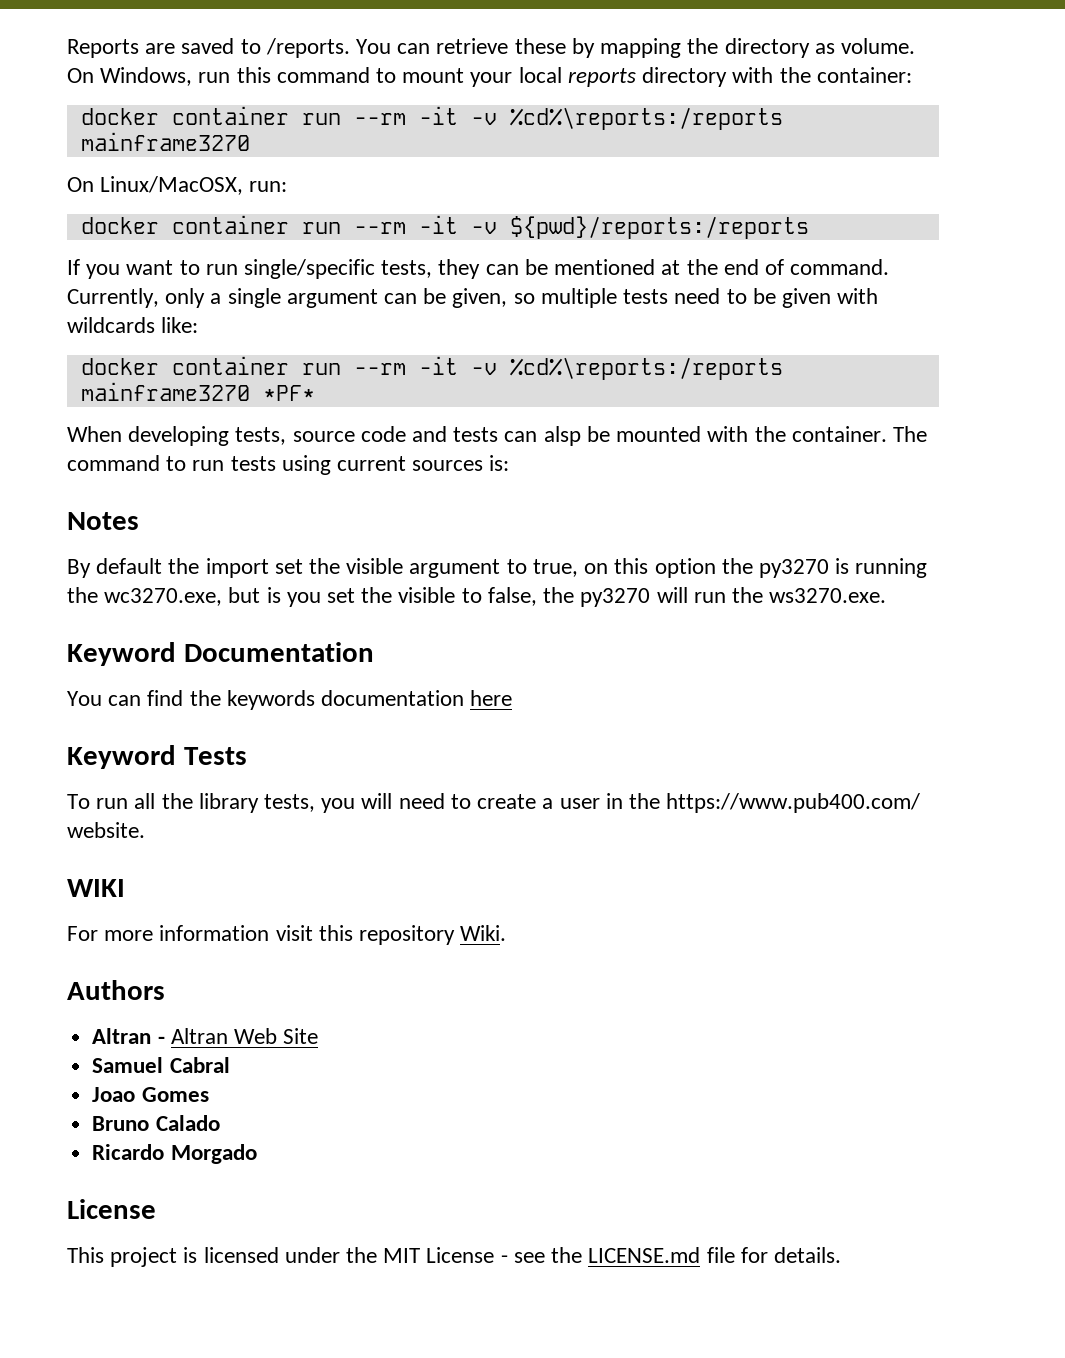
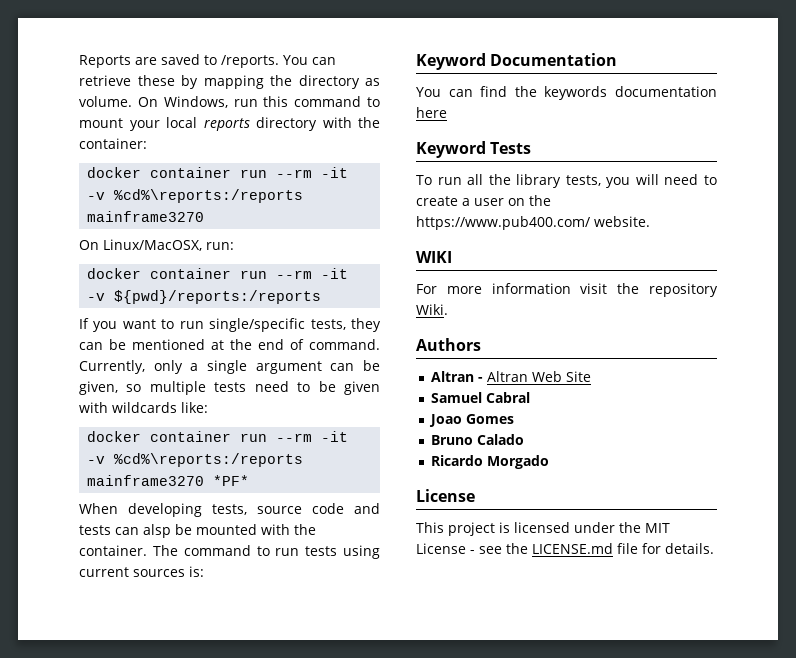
[67,512,139,530] [67,558,928,578] [67,587,887,607] // Notes // By default the import set the visible argument to true, on this option the py3270 is running the wc3270.exe, but is you set the visible to false, the py3270 will run the ws3270.exe. -> (204, 571) none
[605,793,623,809] in -> [508,198,525,206] on
[318,925,353,941] this -> [617,283,640,294] the

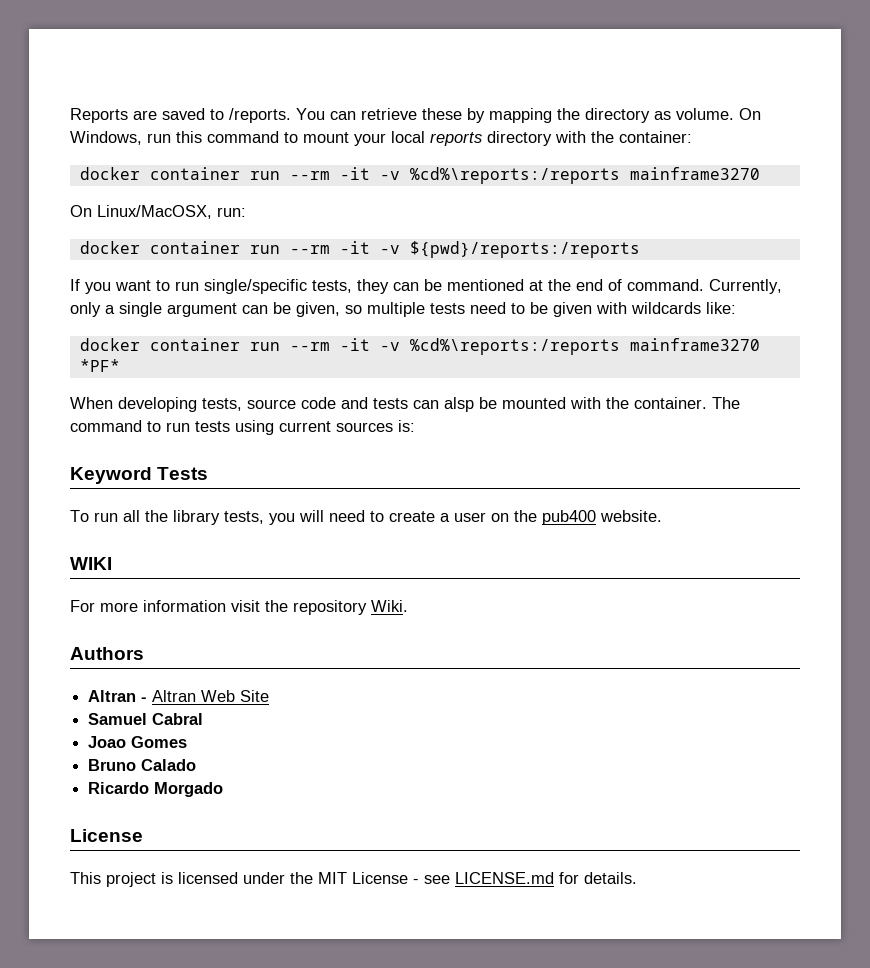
[416,53,618,70] [416,86,717,100] [416,107,447,118] // Keyword Documentation // You can find the keywords documentation here -> (415, 426) none
[416,216,590,230] https://www.pub400.com/ -> [542,510,596,525] pub400
[506,543,638,554] the LICENSE.md file -> [455,872,554,884] LICENSE.md

